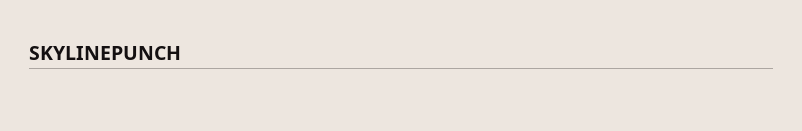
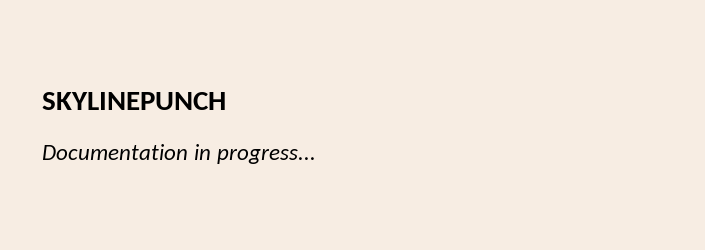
(181, 53) none -> [42,144,317,164] // Documentation in progress...

